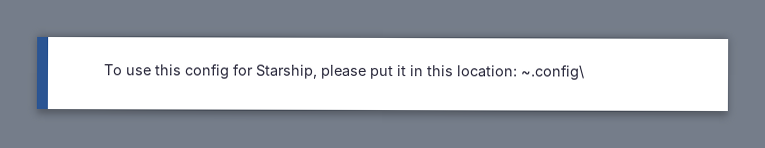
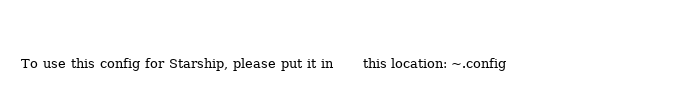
[520,64,585,81] ~.config\ -> [451,58,506,71] ~.config

